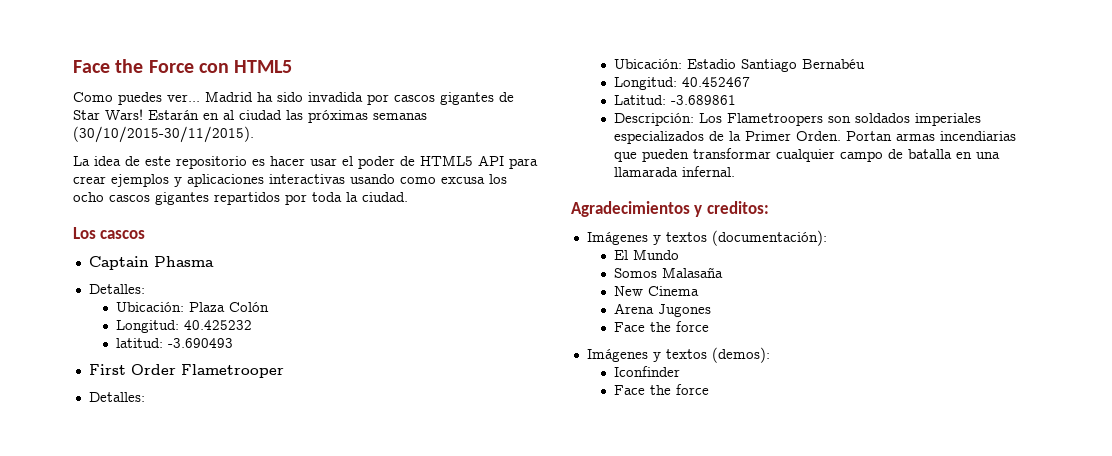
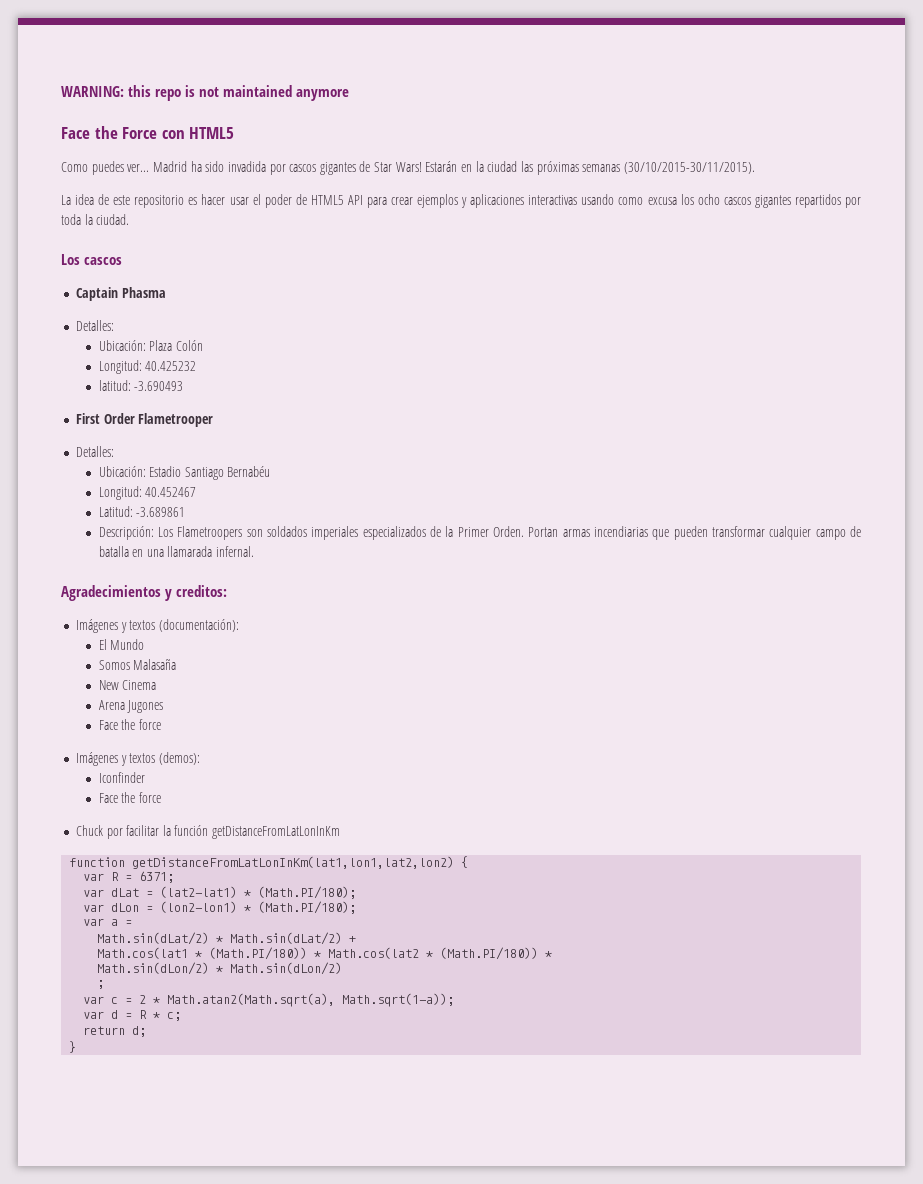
(73, 66) none -> [61,85,349,101] WARNING: this repo is not maintained anymore //
[223,110,234,120] al -> [475,161,484,172] la
(710, 389) none -> [75,825,341,839] [69,856,469,869] [83,871,175,883] [83,886,357,899] [83,901,357,914] [83,918,133,926] [97,932,357,945] [97,947,553,960] [97,962,343,975] [97,980,105,989] [83,993,455,1007] [83,1010,182,1021] [83,1026,147,1037] [69,1041,77,1053] // Chuck por facilitar la función getDistanceFromLatLonInKm // function getDistanceFromLatLonInKm(lat1,lon1,lat2,lon2) { // var R = 6371; // var dLat = (lat2-lat1) * (Math.PI/180); // var dLon = (lon2-lon1) * (Math.PI/180); // var a = // Math.sin(dLat/2) * Math.sin(dLat/2) + // Math.cos(lat1 * (Math.PI/180)) * Math.cos(lat2 * (Math.PI/180)) * // Math.sin(dLon/2) * Math.sin(dLon/2) // ; // var c = 2 * Math.atan2(Math.sqrt(a), Math.sqrt(1-a)); // var d = R * c; // return d; // }

